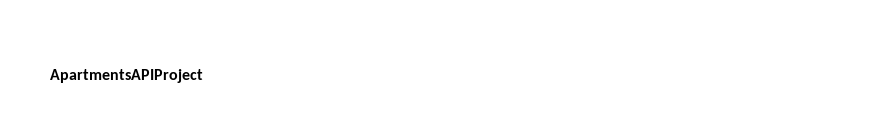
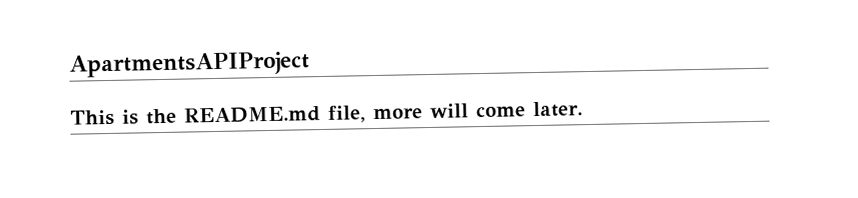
(203, 76) none -> [70,101,583,126] // This is the README.md file, more will come later.

